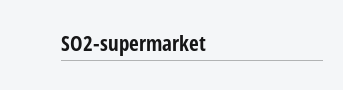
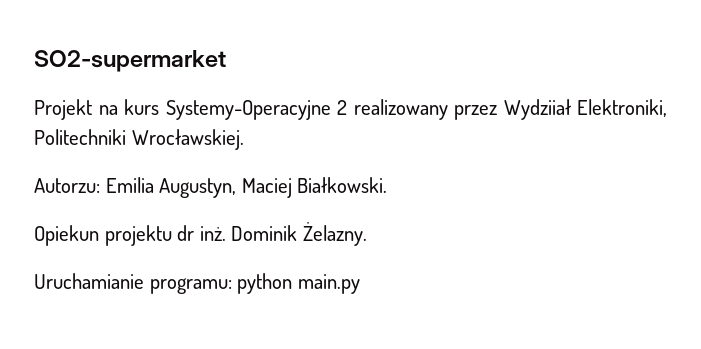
(206, 45) none -> [34,99,667,120] [34,129,244,150] [34,177,388,198] [34,222,367,246] [34,273,360,294] // Projekt na kurs Systemy-Operacyjne 2 realizowany przez Wydziiał Elektroniki, Politechniki Wrocławskiej. // Autorzu: Emilia Augustyn, Maciej Białkowski. // Opiekun projektu dr inż. Dominik Żelazny. // Uruchamianie programu: python main.py

